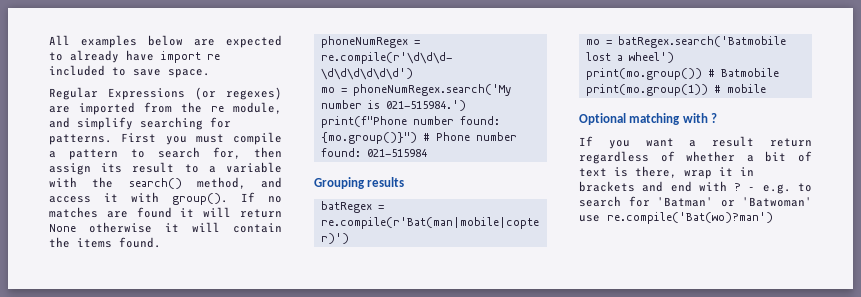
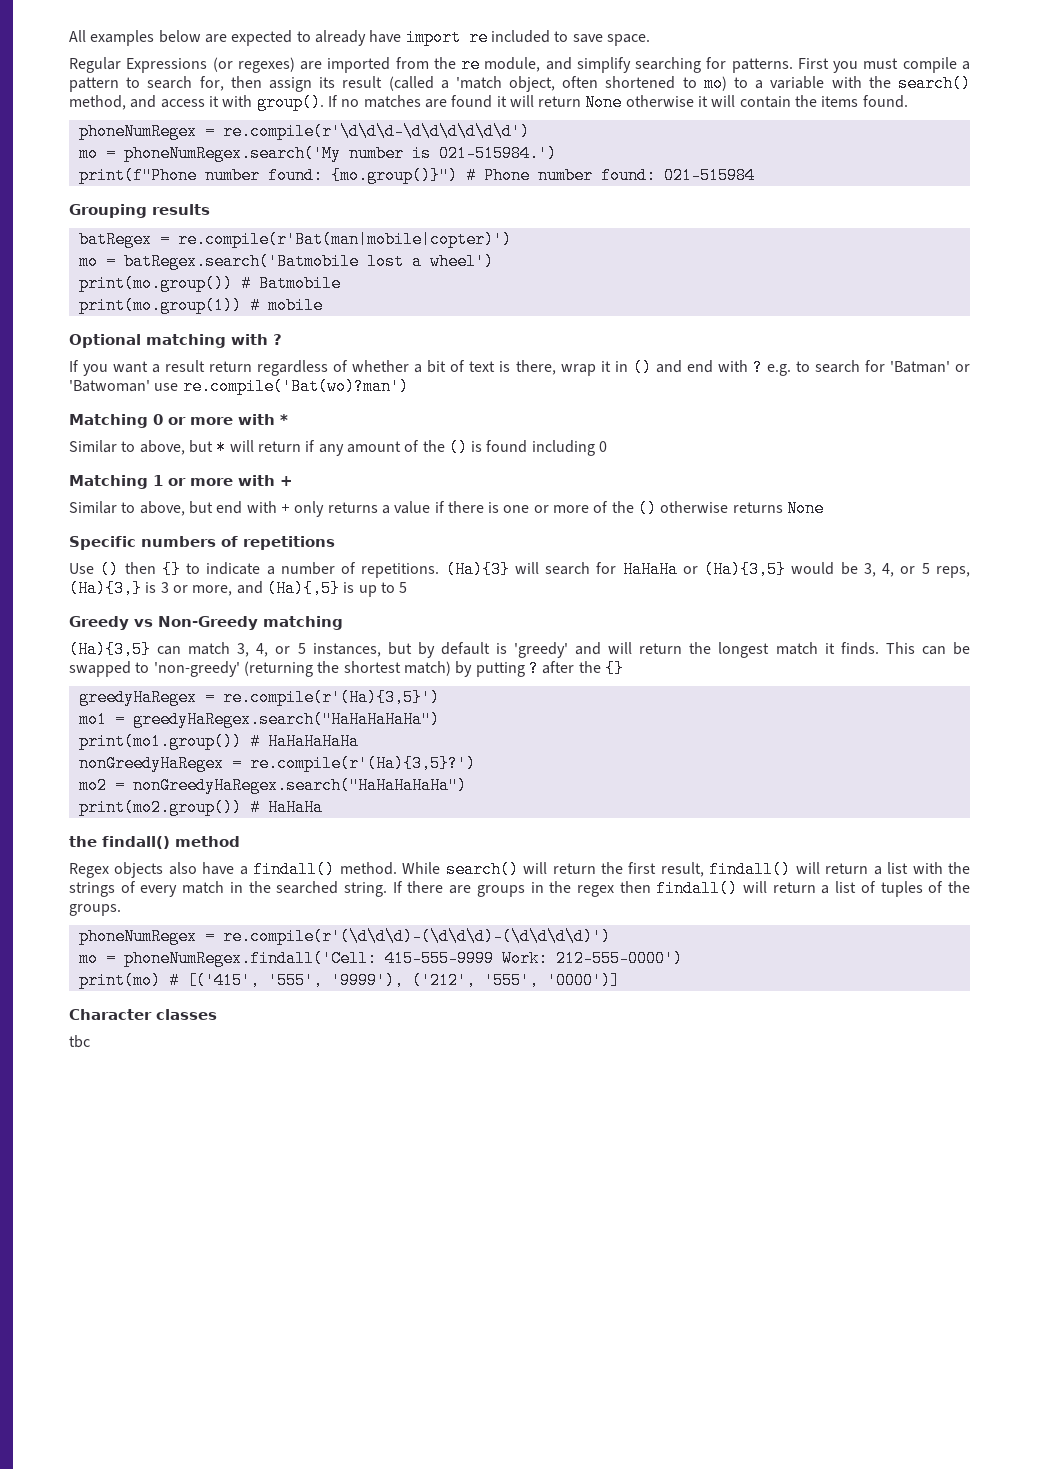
(175, 167) none -> [388,75,727,92] (called a 'match object, often shortened to mo)
[579,181,635,192] brackets -> [632,359,652,376] ()
[748,187,756,191] - -> (763, 367) none
(773, 218) none -> [69,414,288,428] [69,439,608,456] [69,475,293,489] [69,500,825,517] [69,536,335,550] [69,561,970,578] [69,580,408,597] [69,616,343,630] [69,641,970,658] [69,660,624,677] [78,689,440,706] [78,711,440,728] [78,733,359,750] [78,755,476,772] [78,777,467,794] [78,799,323,816] [69,836,240,849] [69,861,971,878] [69,880,971,897] [69,904,121,916] [78,928,611,945] [78,950,683,967] [78,972,620,989] [69,1009,217,1020] [69,1035,90,1048] // Matching 0 or more with * // Similar to above, but * will return if any amount of the () is found including 0 // Matching 1 or more with + // Similar to above, but end with + only returns a value if there is one or more of the () otherwise returns None // Specific numbers of repetitions // Use () then {} to indicate a number of repetitions. (Ha){3} will search for HaHaHa or (Ha){3,5} would be 3, 4, or 5 reps, (Ha){3,} is 3 or more, and (Ha){,5} is up to 5 // Greedy vs Non-Greedy matching // (Ha){3,5} can match 3, 4, or 5 instances, but by default is 'greedy' and will return the longest match it finds. This can be swapped to 'non-greedy' (returning the shortest match) by putting ? after the {} // greedyHaRegex = re.compile(r'(Ha){3,5}') // mo1 = greedyHaRegex.search("HaHaHaHaHa") // print(mo1.group()) # HaHaHaHaHa // nonGreedyHaRegex = re.compile(r'(Ha){3,5}?') // mo2 = nonGreedyHaRegex.search("HaHaHaHaHa") // print(mo2.group()) # HaHaHa // the findall() method // Regex objects also have a findall() method. While search() will return the first result, findall() will return a list with the strings of every match in the searched string. If there are groups in the regex then findall() will return a list of tuples of the groups. // phoneNumRegex = re.compile(r'(\d\d\d)-(\d\d\d)-(\d\d\d\d)') // mo = phoneNumRegex.findall('Cell: 415-555-9999 Work: 212-555-0000') // print(mo) # [('415', '555', '9999'), ('212', '555', '0000')] // Character classes // tbc

